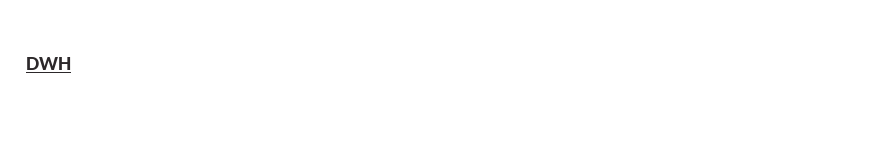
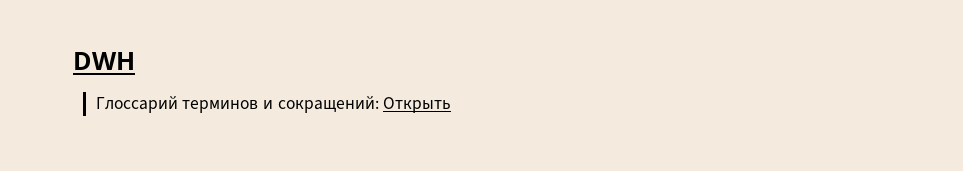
(71, 63) none -> [95,96,452,113] // Глоссарий терминов и сокращений: Открыть

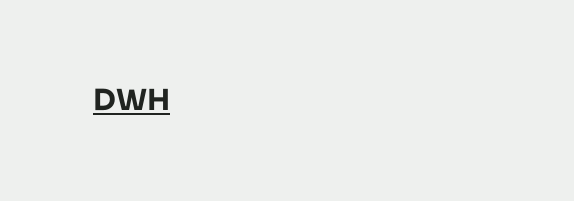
[95,96,452,113] // Глоссарий терминов и сокращений: Открыть -> (170, 99) none

